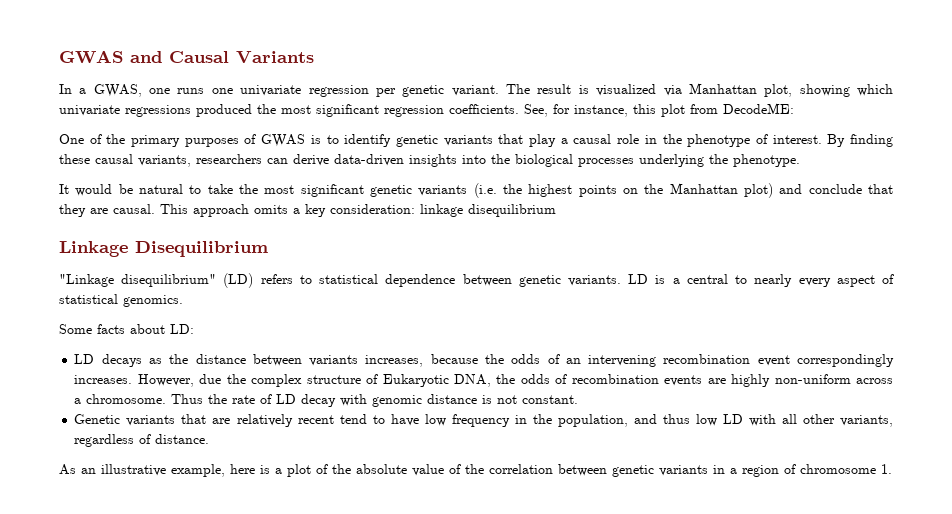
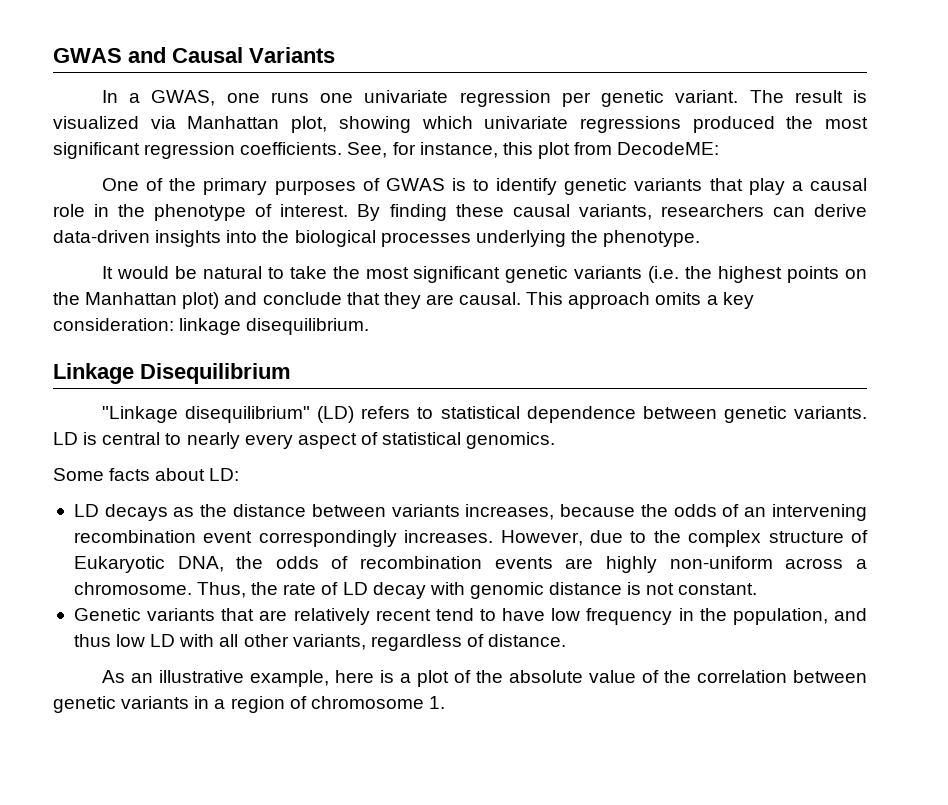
[468,204,556,217] disequilibrium -> [246,318,370,335] disequilibrium.
[672,278,680,284] a -> (98, 438) none
(222, 379) none -> [630,531,647,543] to
[171,394,204,404] Thus -> [197,582,247,598] Thus,

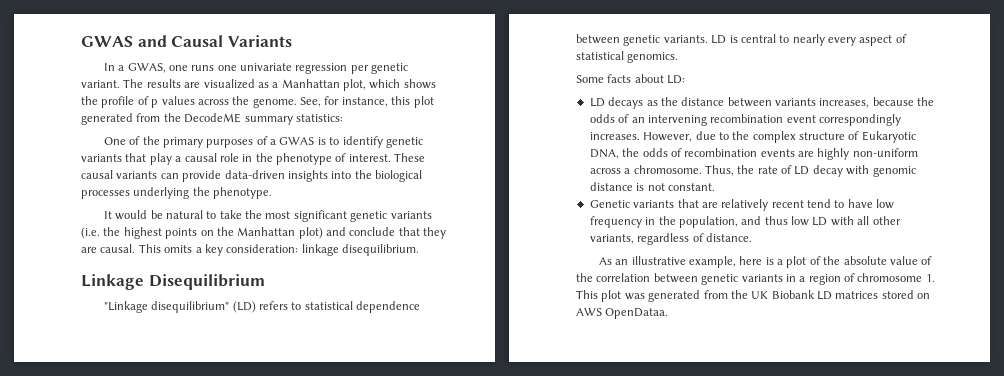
[794,90,867,103] [53,116,869,133] [53,142,343,159] result is visualized via Manhattan plot, showing which univariate regressions produced the most significant regression coefficients. -> [146,79,436,91] [81,96,297,108] results are visualized as a Manhattan plot, which shows the profile of p values across the genome.
[574,142,720,155] from DecodeME: -> [81,113,343,125] generated from the DecodeME summary statistics:
(380, 184) none -> [270,139,277,145] a
[357,204,868,221] By finding these causal variants, researchers can derive -> [394,153,426,162] [81,170,222,182] These causal variants can provide
[568,292,651,309] approach -> (161, 248) none
(445, 702) none -> [576,290,931,302] [576,308,669,319] This plot was generated from the UK Biobank LD matrices stored on AWS OpenDataa.

